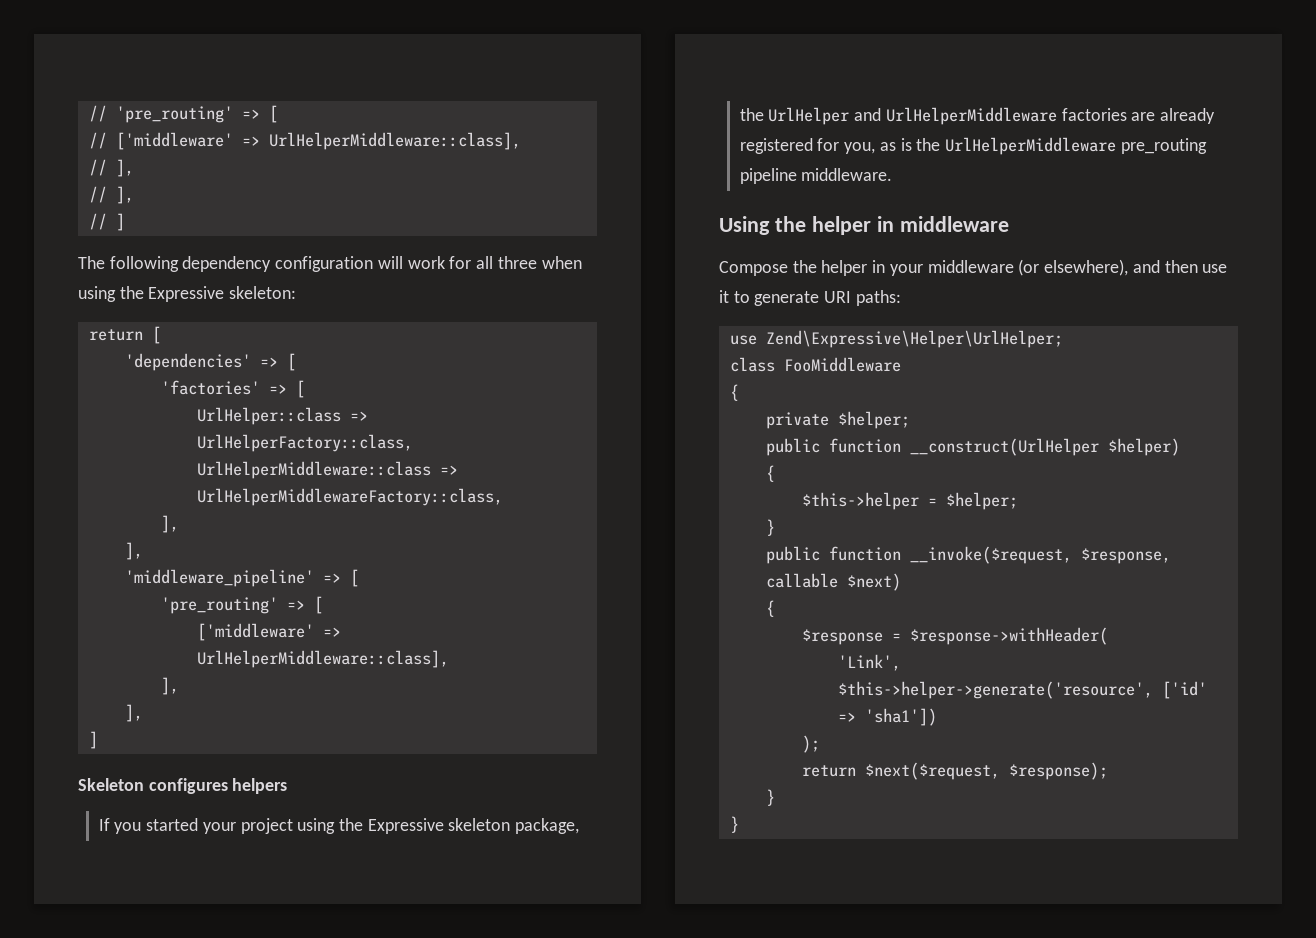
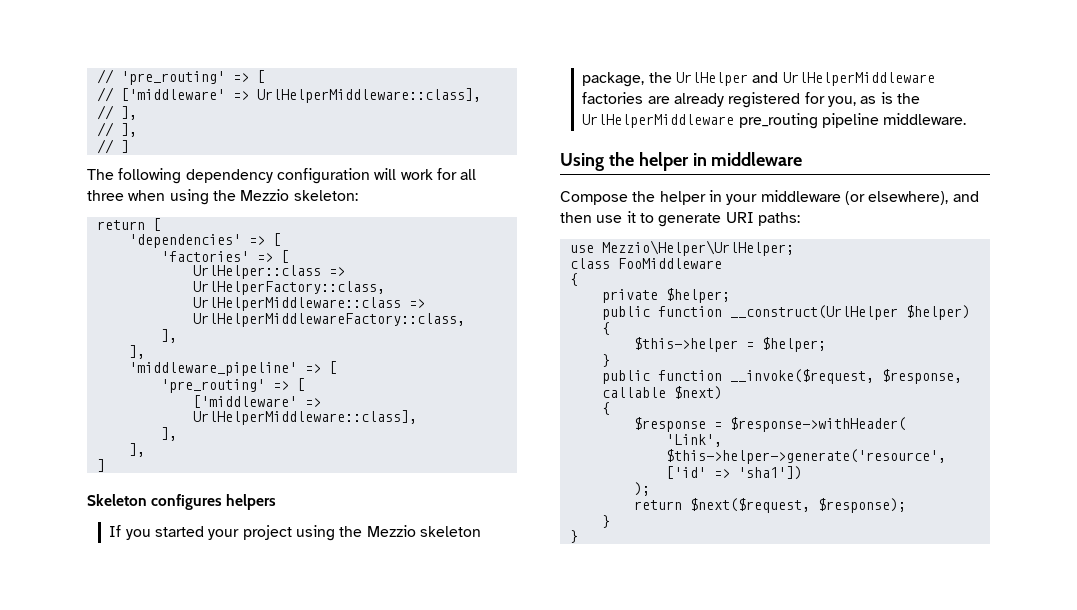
[148,286,225,302] Expressive -> [240,189,290,201] Mezzio
[367,818,444,834] Expressive -> [366,525,416,537] Mezzio
[765,330,1063,348] Zend\Expressive\Helper\UrlHelper; -> [601,240,794,256] Mezzio\Helper\UrlHelper;

